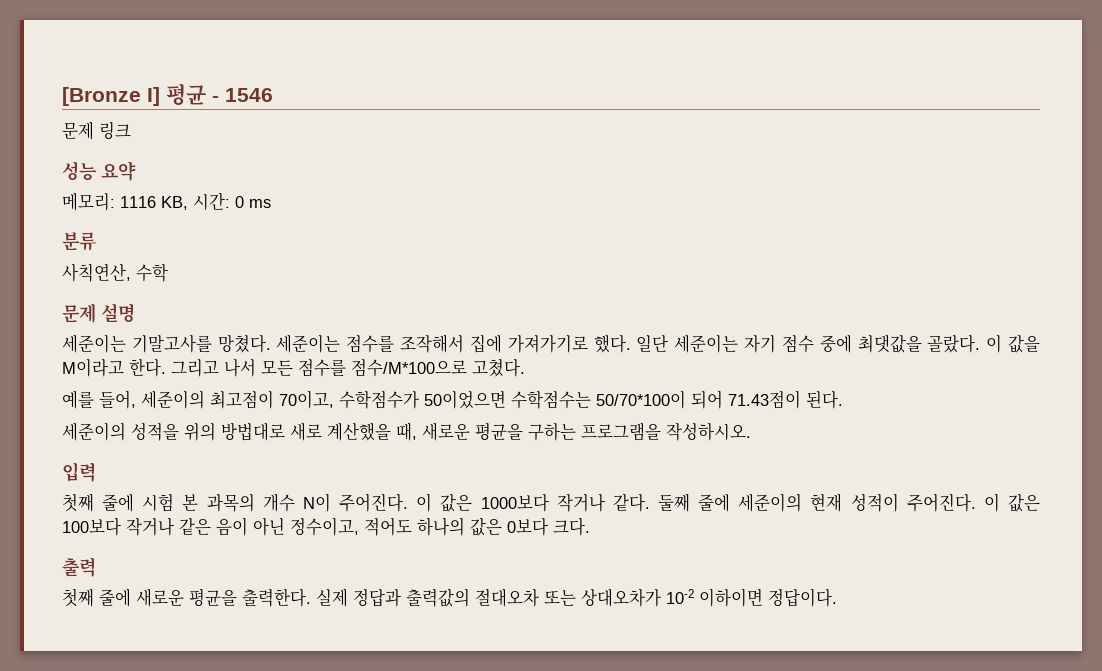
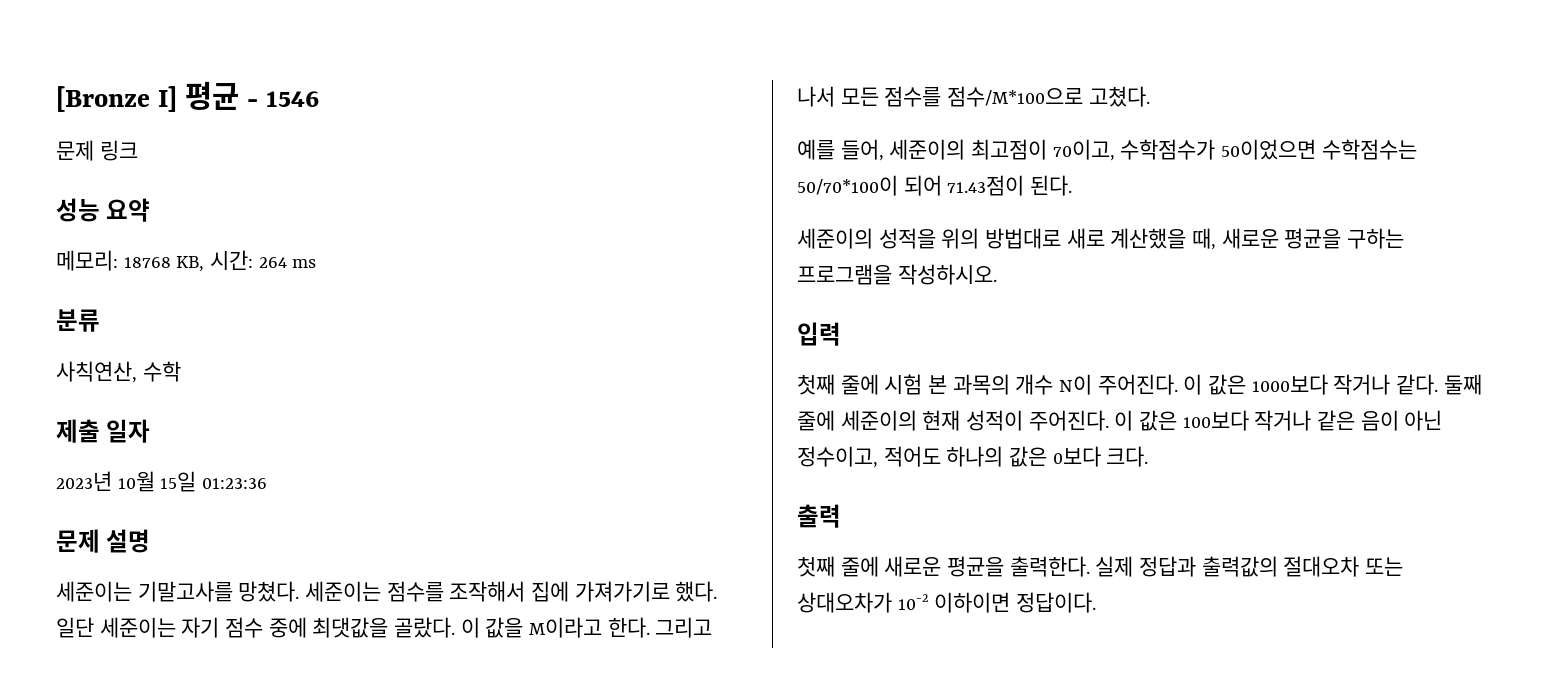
[120,196,156,208] 1116 -> [123,257,171,268] 18768
[235,196,244,208] 0 -> [258,257,287,268] 264
(168, 272) none -> [56,419,151,443] [56,471,268,492] // 제출 일자 // 2023년 10월 15일 01:23:36

